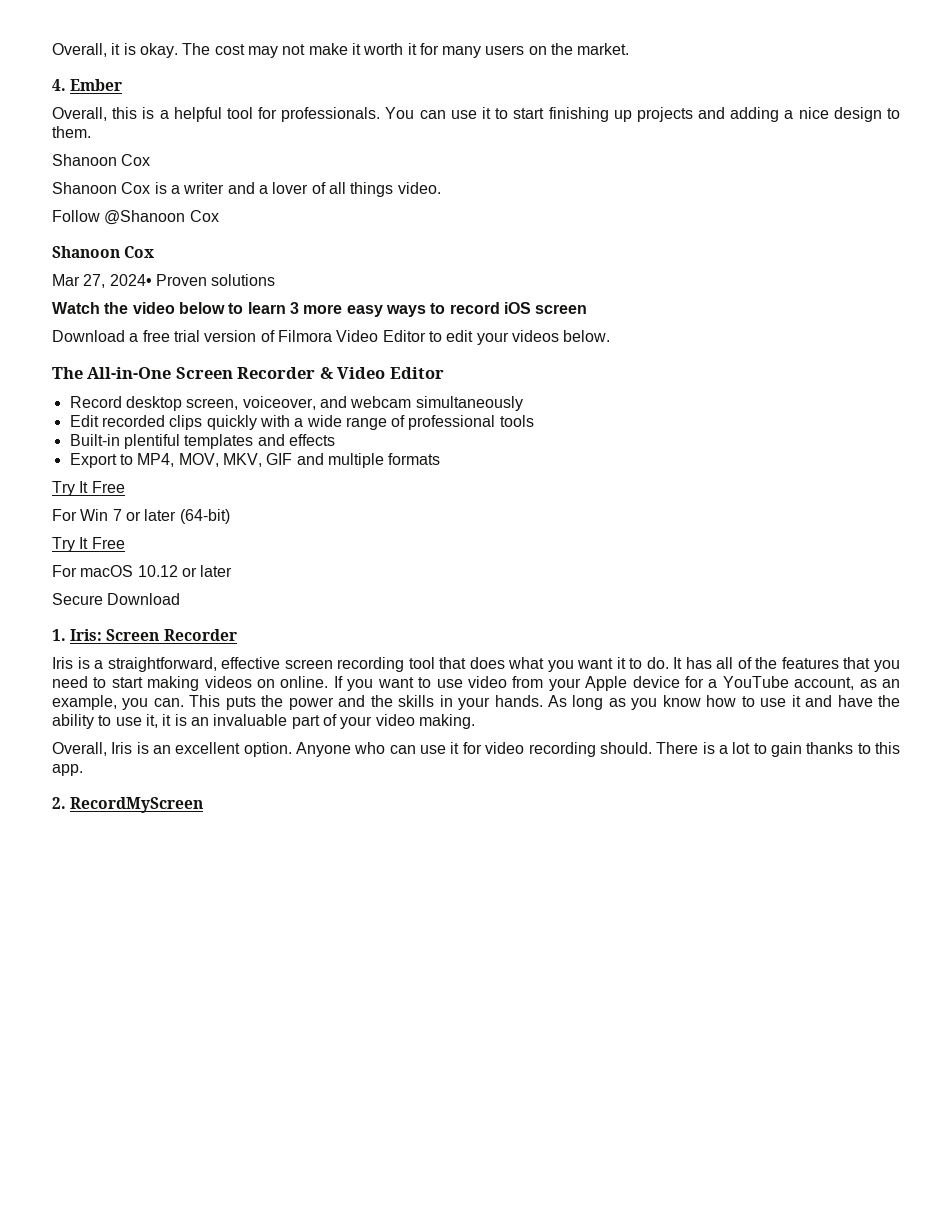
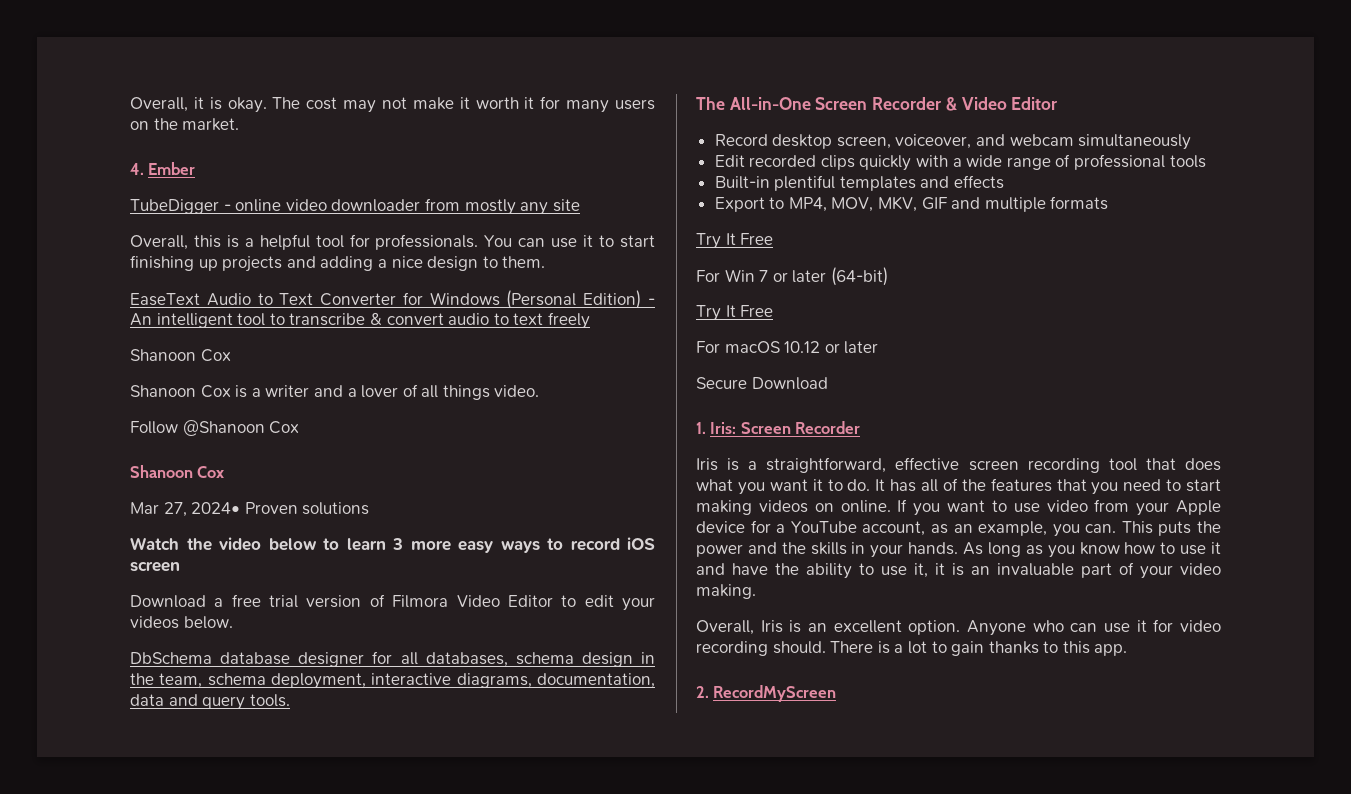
(123, 85) none -> [130,198,580,215] // TubeDigger - online video downloader from mostly any site
(91, 132) none -> [130,290,655,309] [130,312,590,329] // EaseText Audio to Text Converter for Windows (Personal Edition) - An intelligent tool to transcribe & convert audio to text freely
(611, 336) none -> [130,651,655,667] [130,673,655,689] [130,694,290,710] // DbSchema database designer for all databases, schema design in the team, schema deployment, interactive diagrams, documentation, data and query tools.

